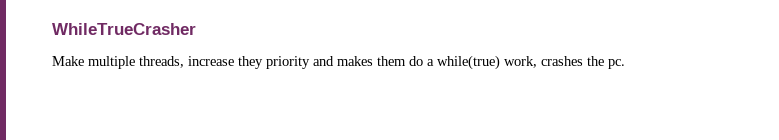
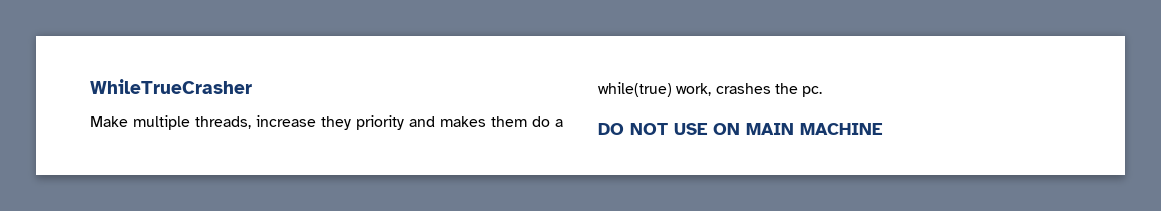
(625, 64) none -> [598,123,883,135] // DO NOT USE ON MAIN MACHINE

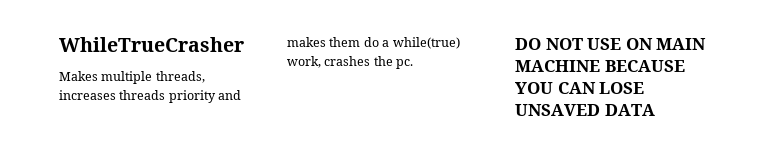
[90,116,128,127] Make -> [59,71,98,81] Makes
[256,115,351,130] increase they -> [59,90,166,100] increases threads
(883, 129) none -> [604,60,685,72] [515,82,645,94] [515,104,655,116] BECAUSE YOU CAN LOSE UNSAVED DATA

